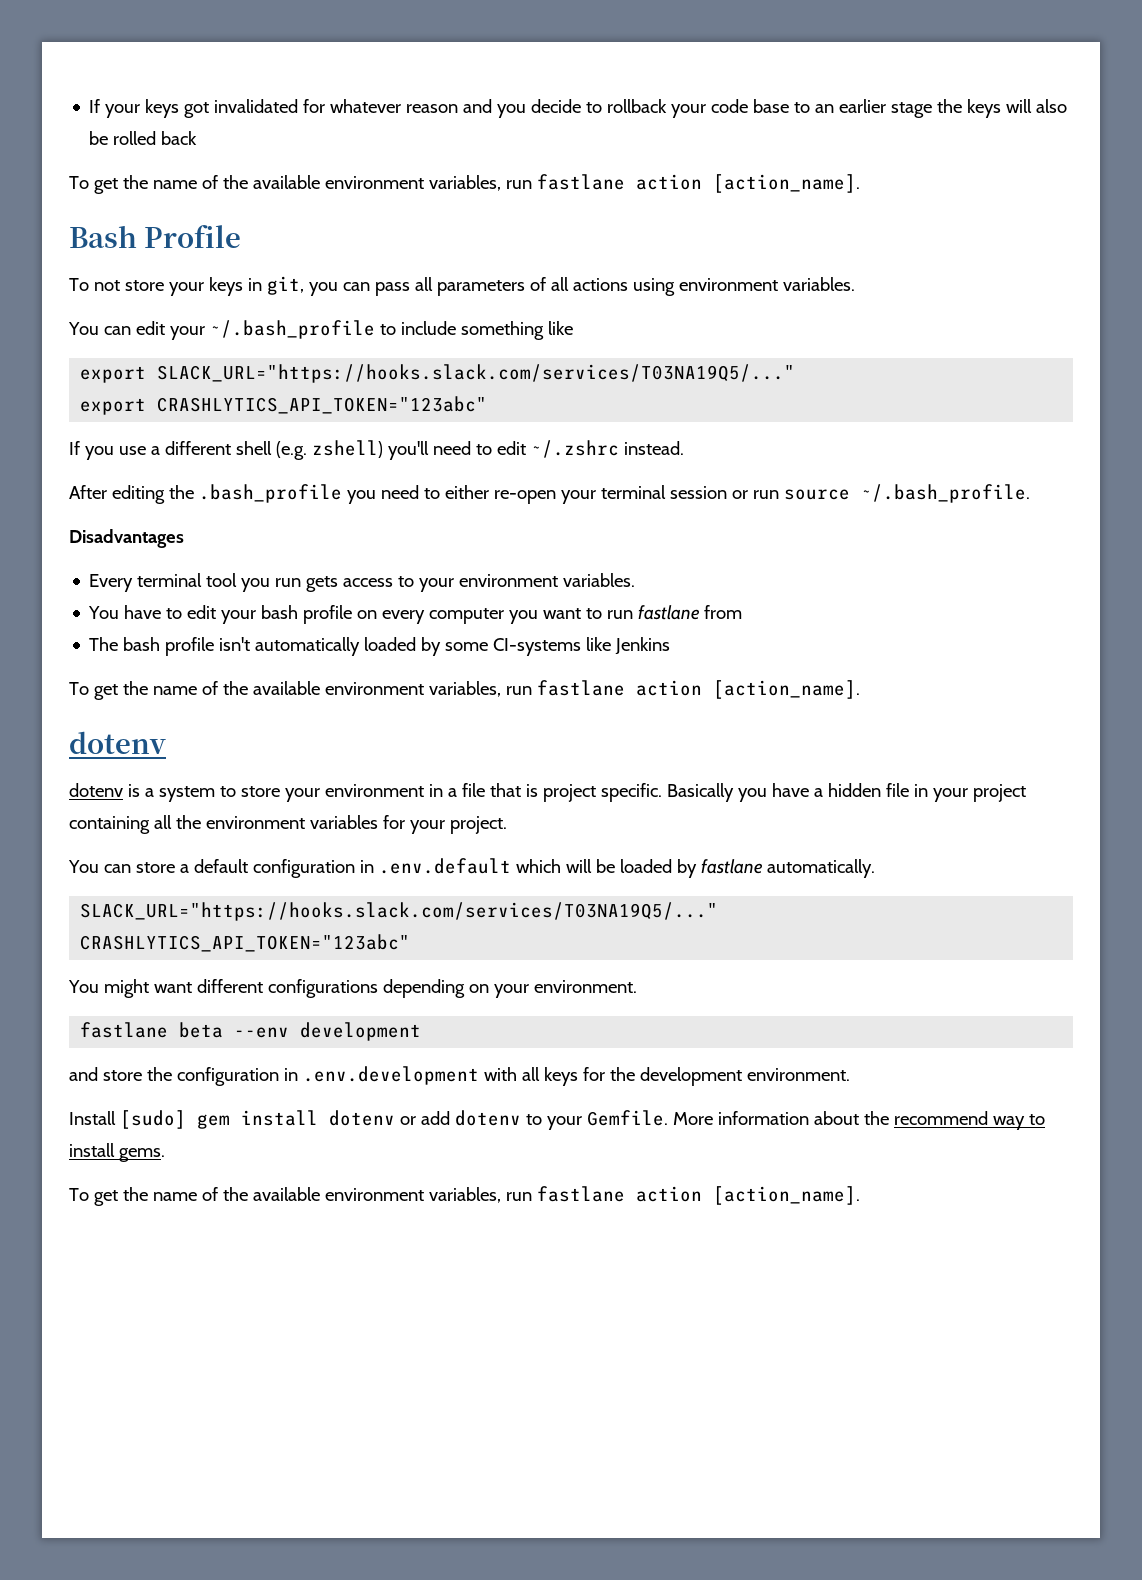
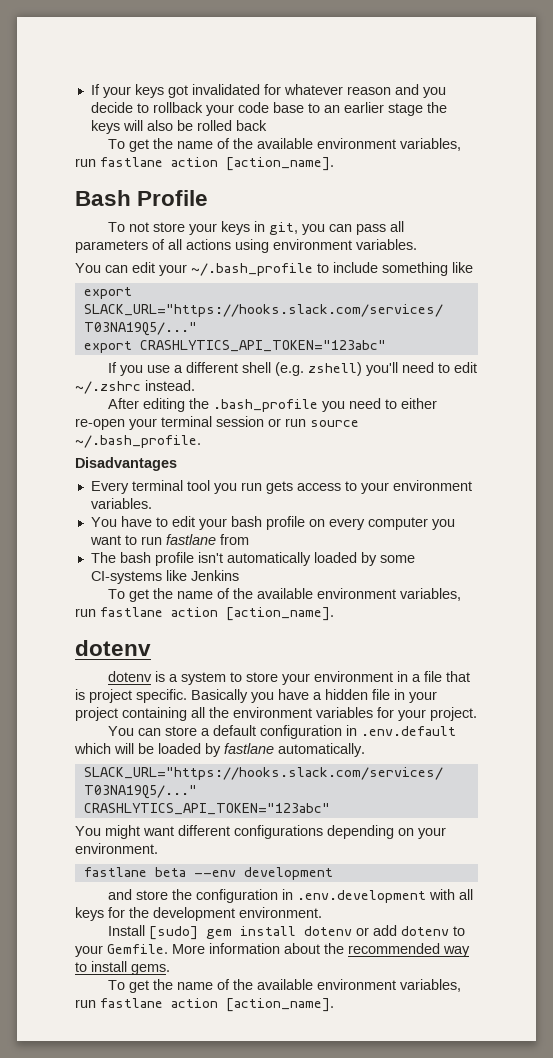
[893,1111,988,1125] recommend -> [348,943,440,954] recommended

